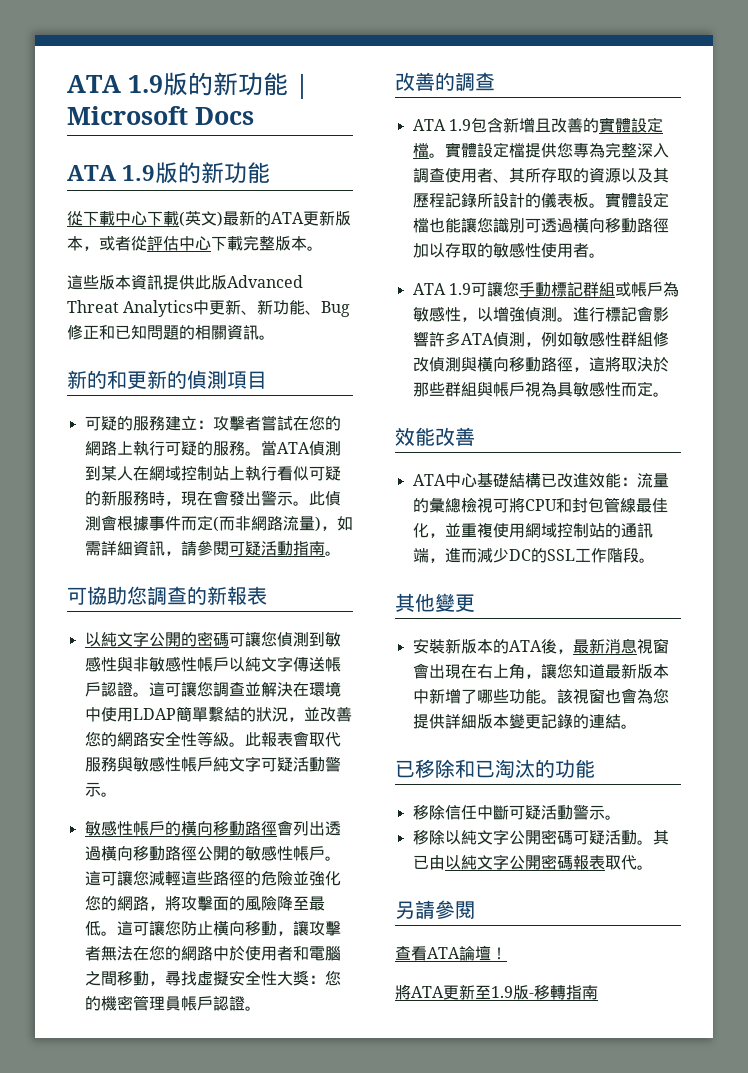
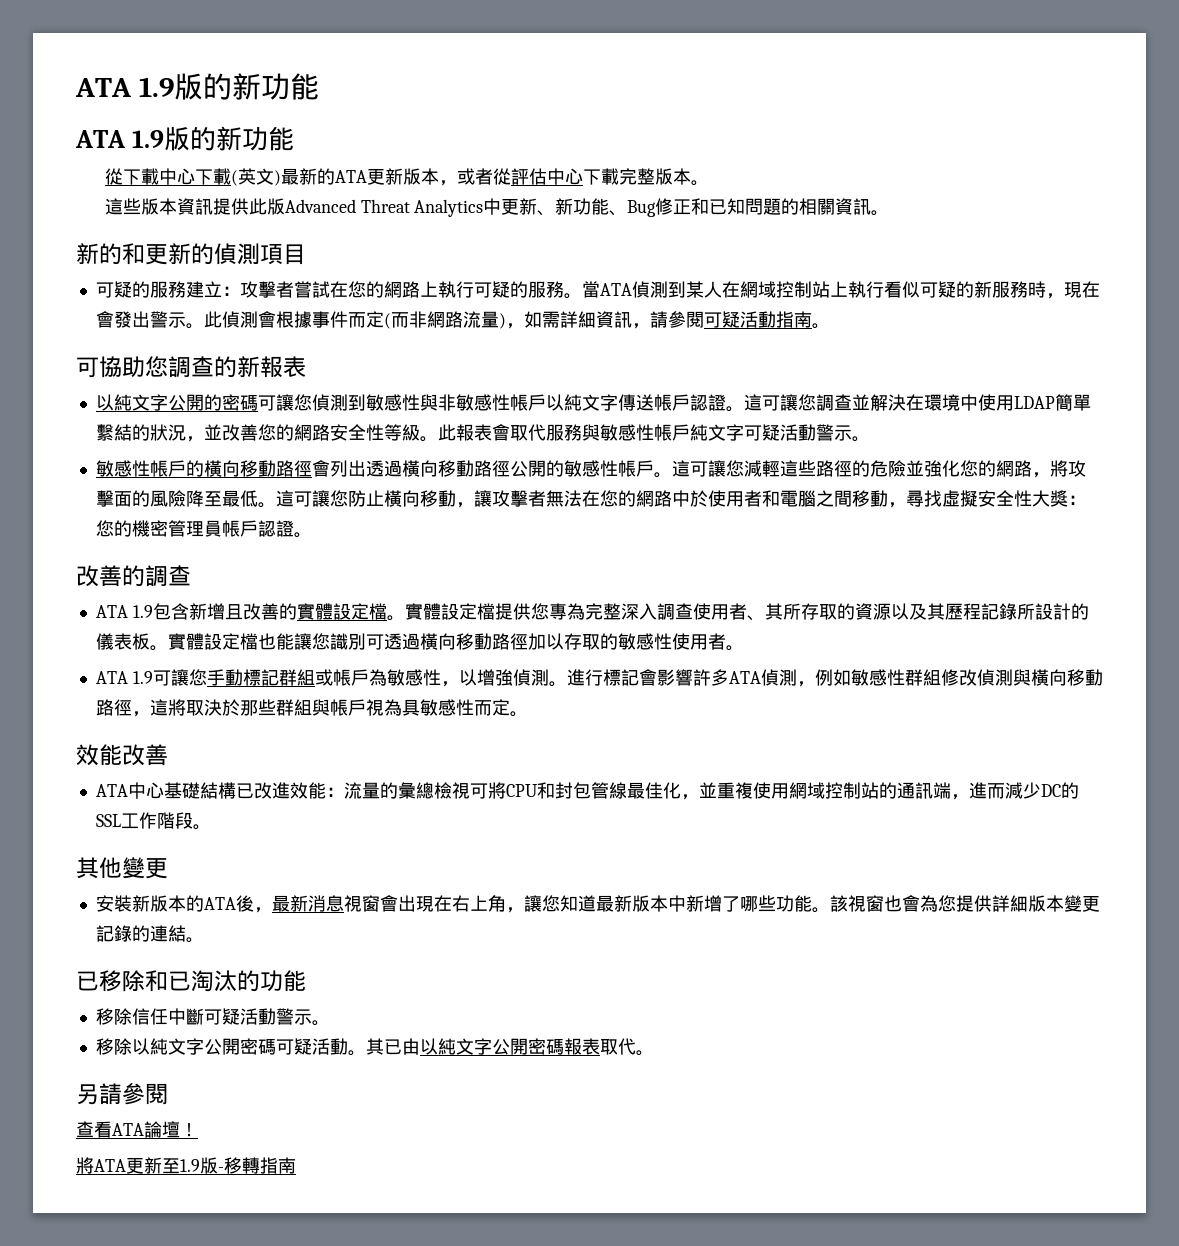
[67,72,309,99] [67,106,254,125] ATA 1.9版的新功能 | Microsoft Docs -> [75,73,319,100] ATA 1.9版的新功能

